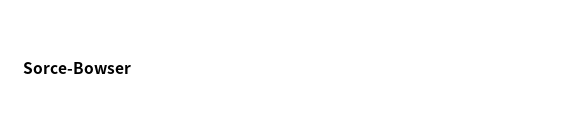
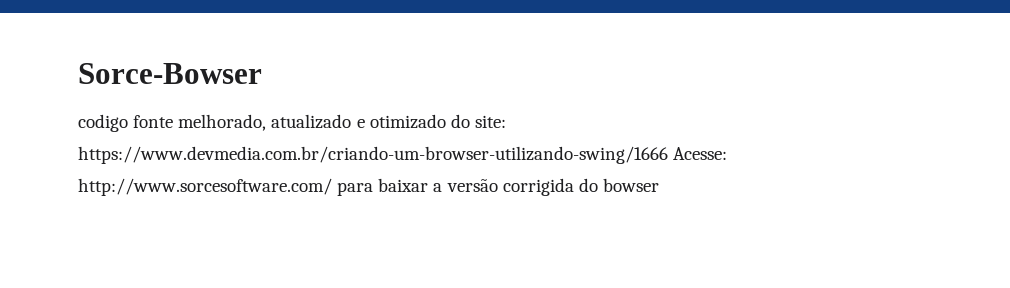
(131, 68) none -> [78,114,506,132] [78,146,728,164] [78,178,659,196] // codigo fonte melhorado, atualizado e otimizado do site: https://www.devmedia.com.br/criando-um-browser-utilizando-swing/1666 Acesse: http://www.sorcesoftware.com/ para baixar a versão corrigida do bowser

